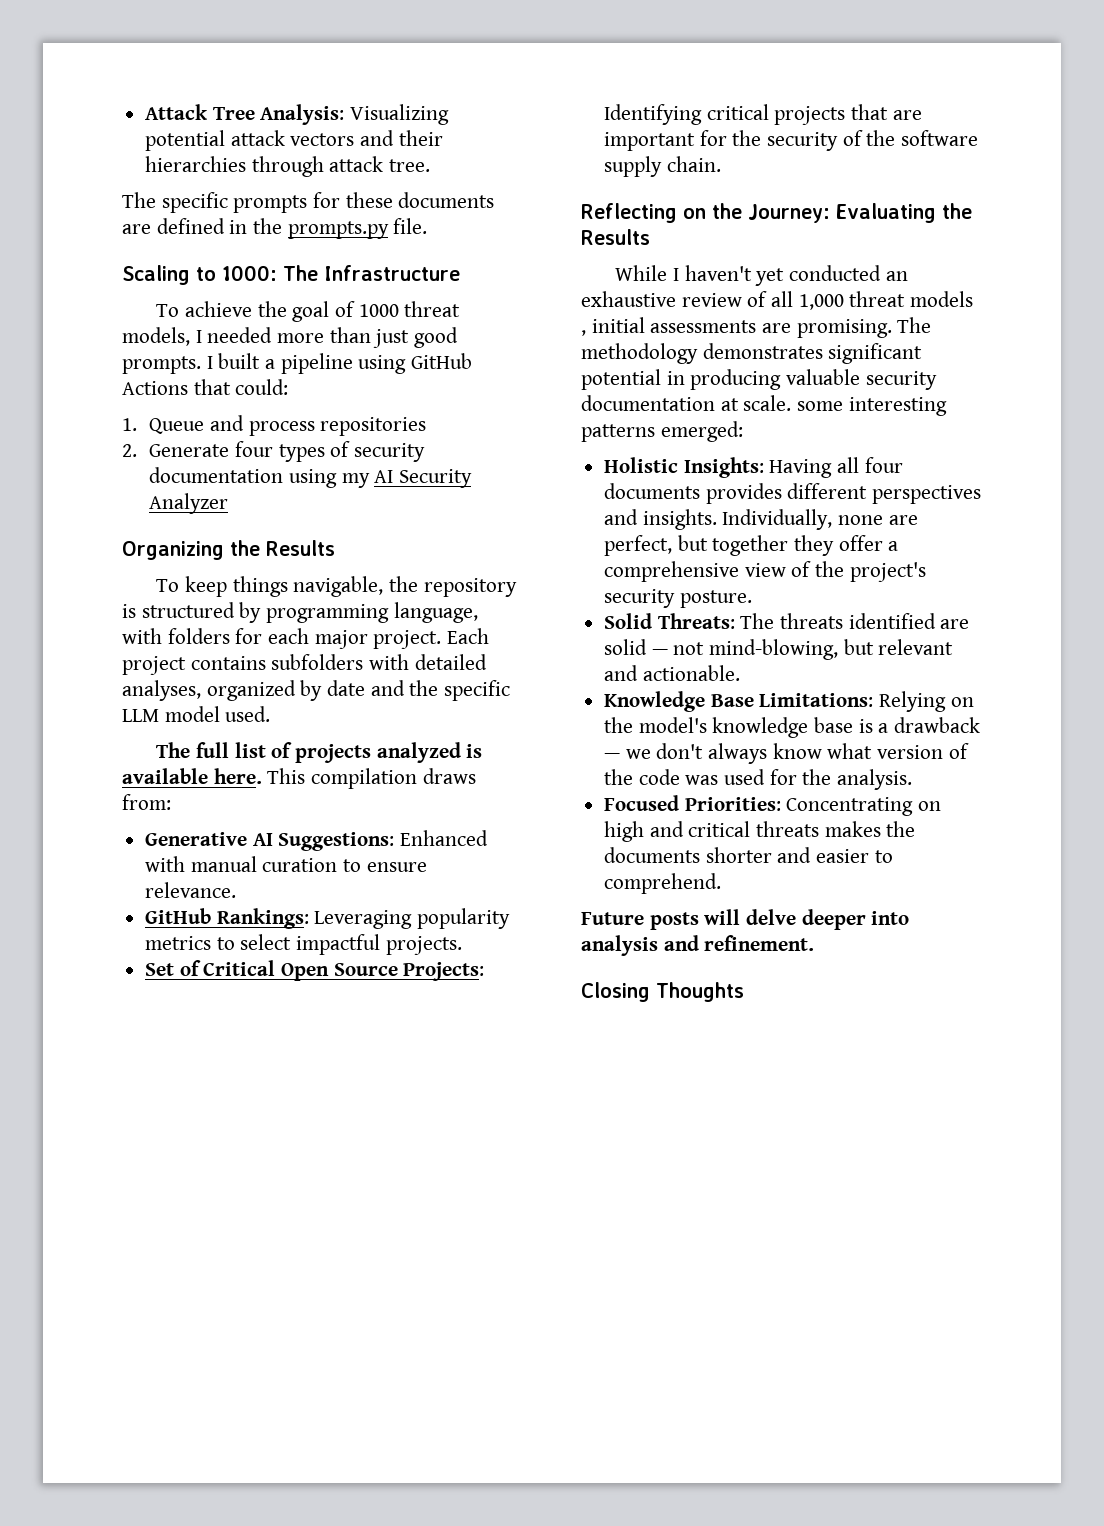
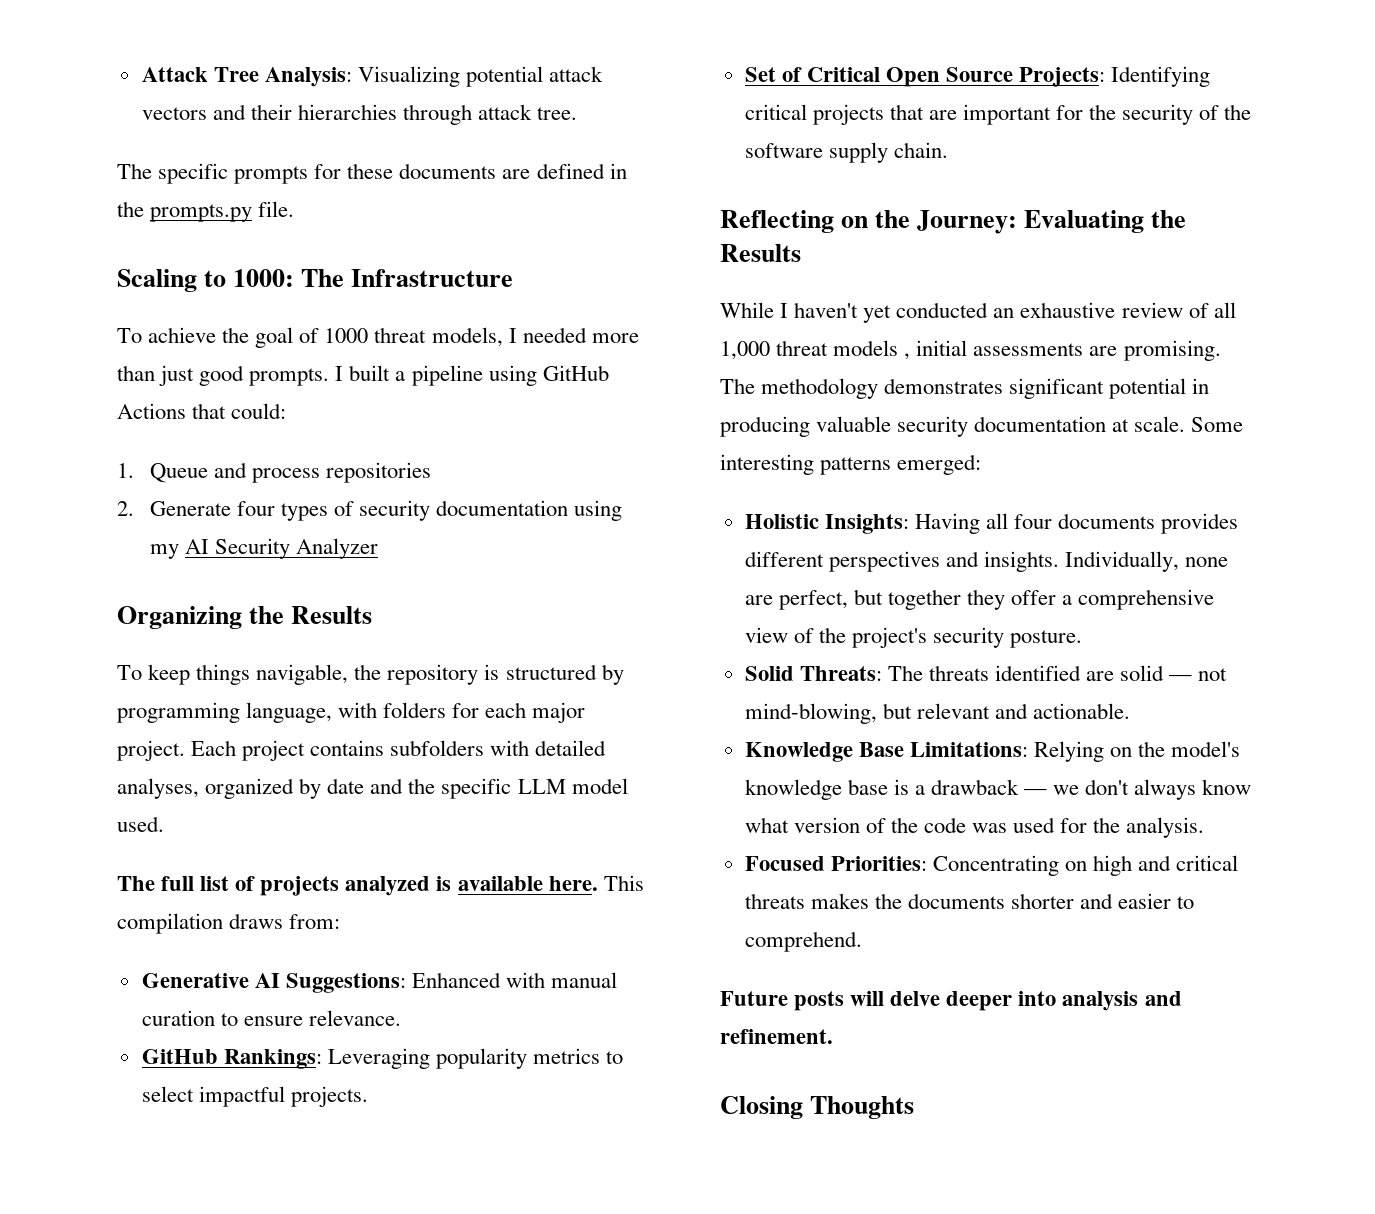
[797,401,844,411] some -> [1191,417,1244,432] Some

